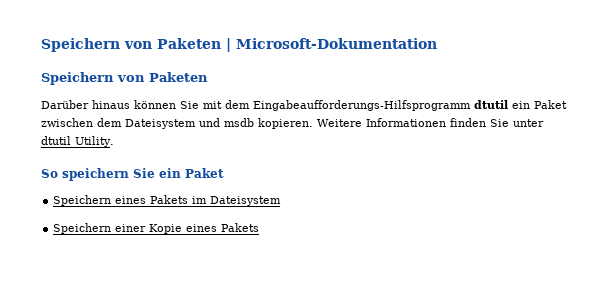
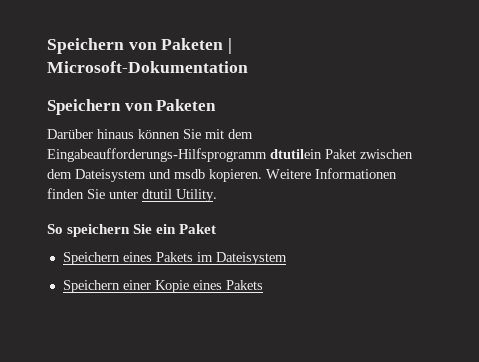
[474,100,530,109] dtutil ein -> [270,149,322,159] dtutilein

